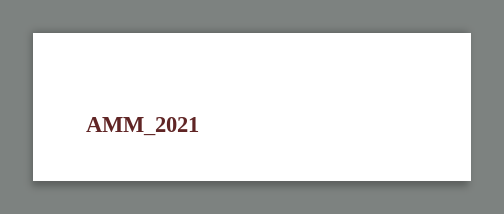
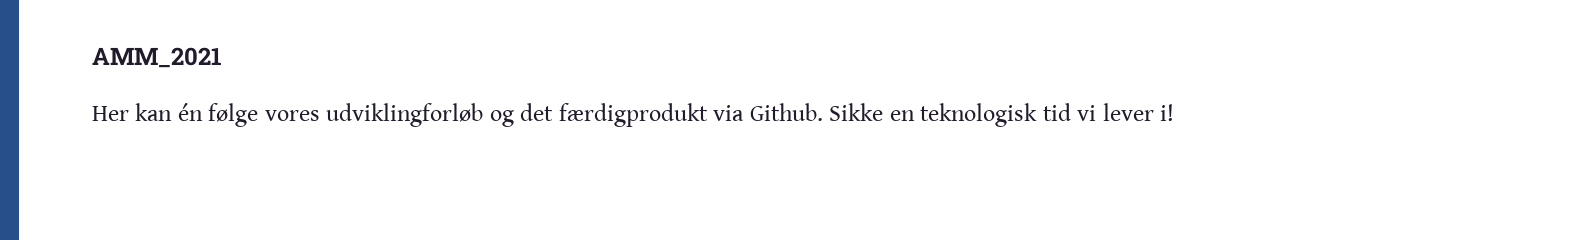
(199, 126) none -> [92,103,1175,127] // Her kan én følge vores udviklingforløb og det færdigprodukt via Github. Sikke en teknologisk tid vi lever i!

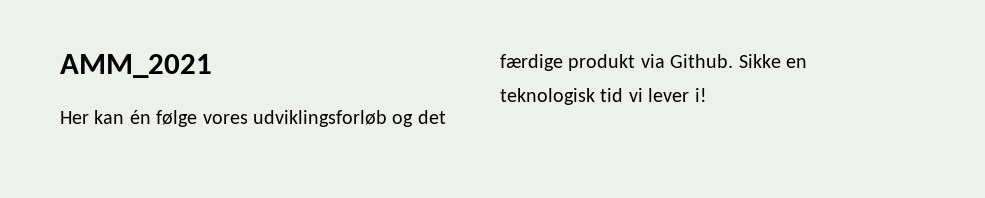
[326,103,484,127] udviklingforløb -> [253,110,387,127] udviklingsforløb
[558,103,708,127] færdigprodukt -> [500,54,636,71] færdige produkt

